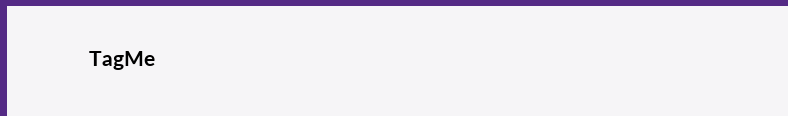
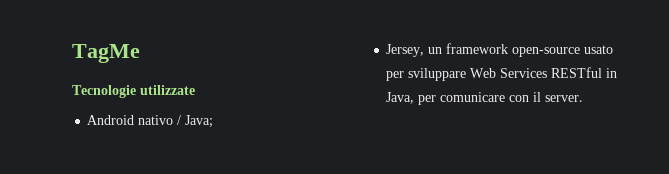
(155, 60) none -> [72,85,195,98] [87,115,214,128] [386,43,614,57] [386,67,618,81] [386,92,584,105] // Tecnologie utilizzate // Android nativo / Java; // Jersey, un framework open-source usato per sviluppare Web Services RESTful in Java, per comunicare con il server.

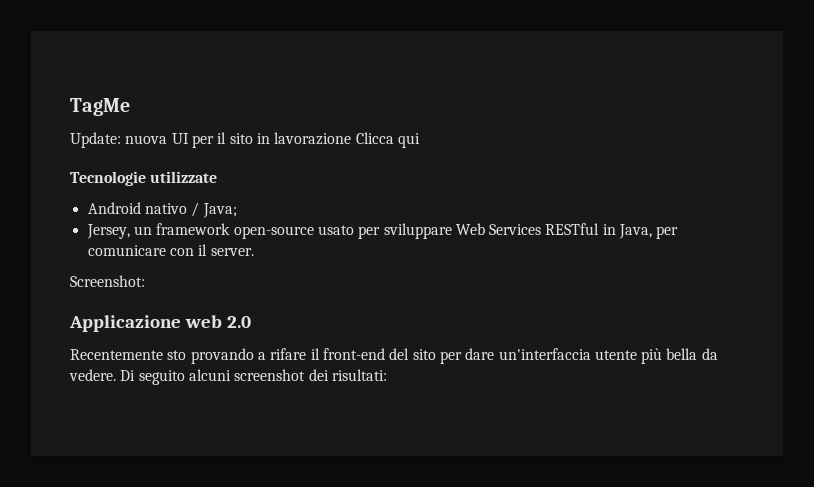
(140, 53) none -> [70,132,420,148] // Update: nuova UI per il sito in lavorazione Clicca qui
(584, 98) none -> [70,275,145,287] [69,315,251,332] [70,348,718,364] [69,369,387,385] // Screenshot: // Applicazione web 2.0 // Recentemente sto provando a rifare il front-end del sito per dare un'interfaccia utente più bella da vedere. Di seguito alcuni screenshot dei risultati:

